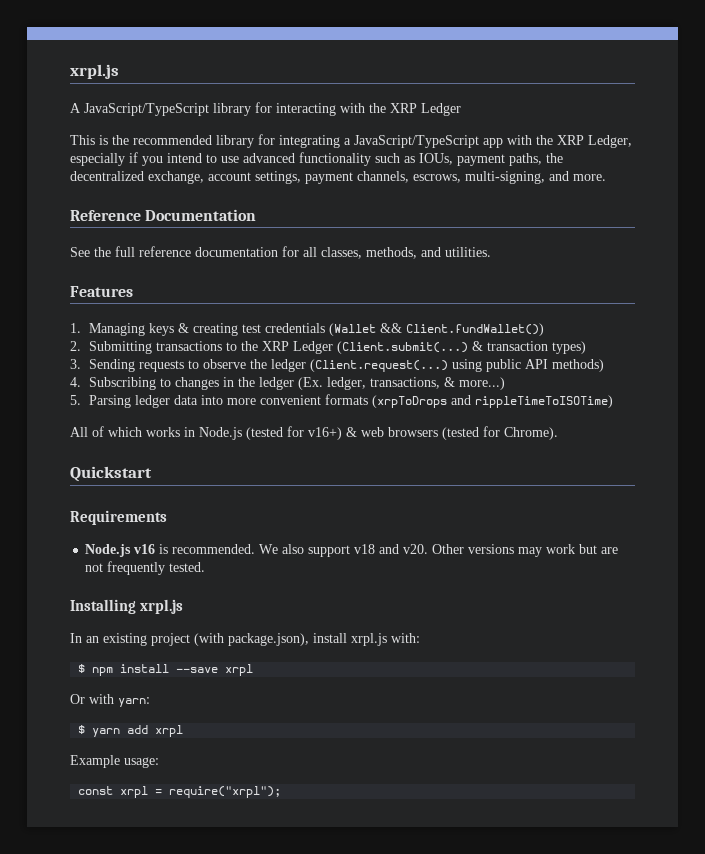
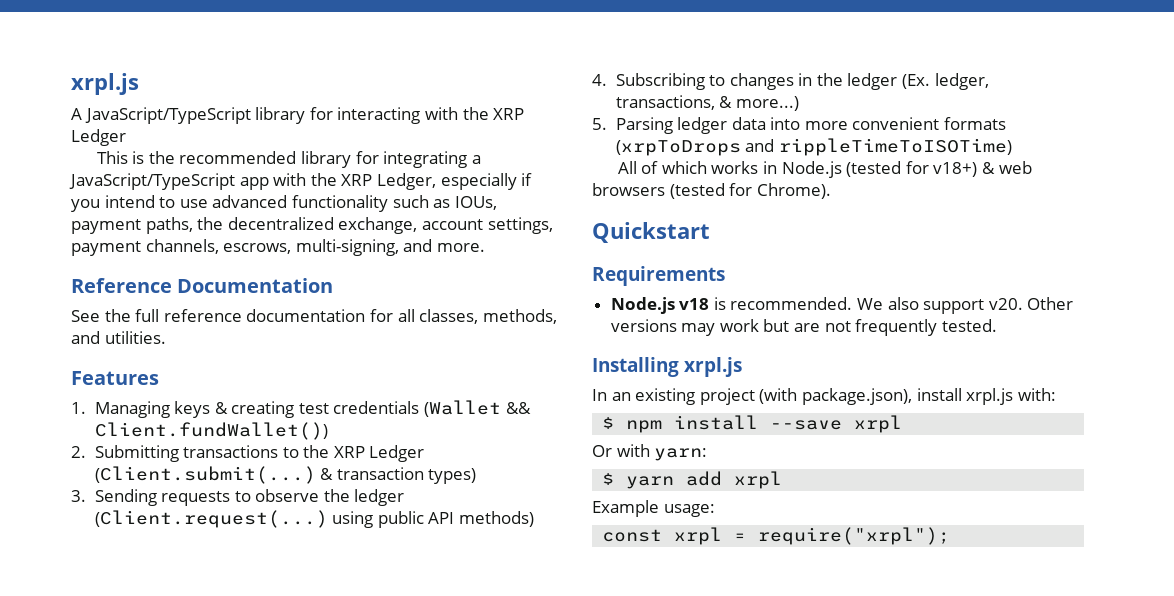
[308,427,342,440] v16+) -> [933,162,978,177] v18+)
[134,544,156,554] v16 -> [679,298,710,310] v18
[354,544,400,554] v18 and -> (985, 306) none

